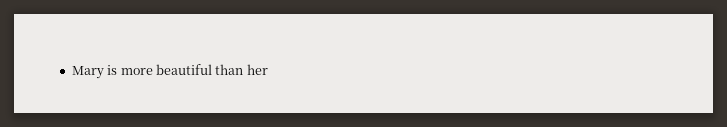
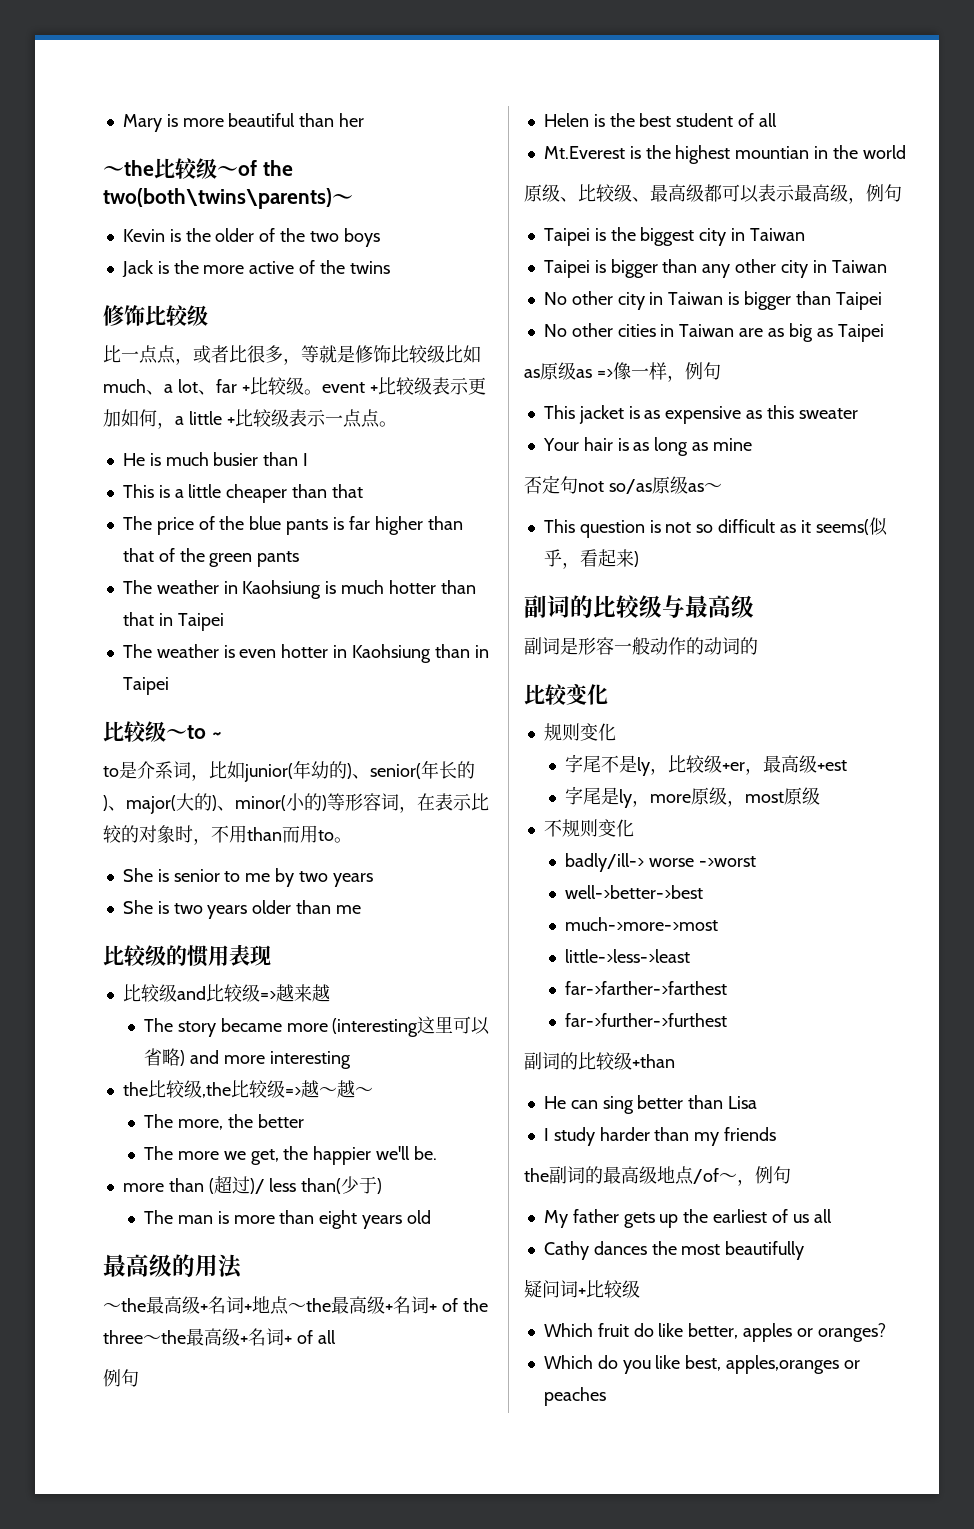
(268, 69) none -> [103,158,293,179] [103,188,353,209] [122,228,380,247] [121,260,390,278] [103,305,208,326] [103,345,481,365] [103,377,486,395] [103,409,397,429] [122,452,309,466] [122,484,363,503] [122,516,463,535] [122,548,300,567] [122,580,476,599] [122,612,224,631] [122,644,489,663] [122,677,169,695] [103,721,222,742] [103,760,475,782] [103,793,489,814] [103,825,352,845] [122,868,373,887] [122,900,361,919] [103,944,271,967] [122,984,330,1002] [143,1016,491,1037] [143,1048,351,1069] [122,1080,373,1098] [143,1114,304,1130] [143,1146,438,1165] [122,1175,383,1194] [143,1210,432,1229] [103,1254,243,1279] [103,1296,488,1315] [103,1328,336,1346] [103,1369,139,1387] [543,113,777,127] [543,145,906,164] [524,184,902,204] [543,227,805,246] [543,259,887,278] [543,291,882,310] [543,323,884,342] [524,362,721,382] [543,405,858,424] [542,437,752,456] [524,475,722,494] [543,517,888,538] [543,549,639,569] [524,595,754,618] [524,637,758,655] [524,683,608,705] [543,723,616,741] [564,754,847,776] [564,786,820,808] [543,819,634,837] [564,853,756,872] [564,885,703,899] [564,917,718,931] [564,949,690,963] [564,981,727,995] [564,1013,727,1027] [524,1052,675,1070] [543,1095,758,1114] [543,1127,777,1146] [524,1166,791,1186] [543,1209,832,1228] [543,1241,805,1260] [524,1279,640,1298] [543,1323,886,1342] [543,1355,860,1374] [543,1387,606,1406] // ～the比较级～of the two(both\twins\parents)～ // Kevin is the older of the two boys // Jack is the more active of the twins // 修饰比较级 // 比一点点，或者比很多，等就是修饰比较级比如much、a lot、far +比较级。event +比较级表示更加如何，a little +比较级表示一点点。 // He is much busier than I // This is a little cheaper than that // The price of the blue pants is far higher than that of the green pants // The weather in Kaohsiung is much hotter than that in Taipei // The weather is even hotter in Kaohsiung than in Taipei // 比较级～to ~ // to是介系词，比如junior(年幼的)、senior(年长的)、major(大的)、minor(小的)等形容词，在表示比较的对象时，不用than而用to。 // She is senior to me by two years // She is two years older than me // 比较级的惯用表现 // 比较级and比较级=>越来越 // The story became more (interesting这里可以省略) and more interesting // the比较级,the比较级=>越～越～ // The more, the better // The more we get, the happier we'll be. // more than (超过)/ less than(少于) // The man is more than eight years old // 最高级的用法 // ～the最高级+名词+地点～the最高级+名词+ of the three～the最高级+名词+ of all // 例句 // Helen is the best student of all // Mt.Everest is the highest mountian in the world // 原级、比较级、最高级都可以表示最高级，例句 // Taipei is the biggest city in Taiwan // Taipei is bigger than any other city in Taiwan // No other city in Taiwan is bigger than Taipei // No other cities in Taiwan are as big as Taipei // as原级as =>像一样，例句 // This jacket is as expensive as this sweater // Your hair is as long as mine // 否定句not so/as原级as～ // This question is not so difficult as it seems(似乎，看起来) // 副词的比较级与最高级 // 副词是形容一般动作的动词的 // 比较变化 // 规则变化 // 字尾不是ly，比较级+er，最高级+est // 字尾是ly，more原级，most原级 // 不规则变化 // badly/ill-> worse ->worst // well->better->best // much->more->most // little->less->least // far->farther->farthest // far->further->furthest // 副词的比较级+than // He can sing better than Lisa // I study harder than my friends // the副词的最高级地点/of～，例句 // My father gets up the earliest of us all // Cathy dances the most beautifully // 疑问词+比较级 // Which fruit do like better, apples or oranges? // Which do you like best, apples,oranges or peaches

